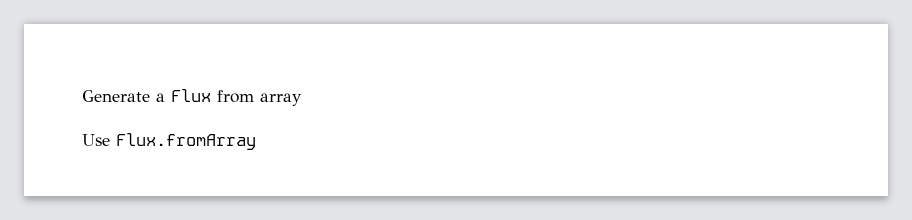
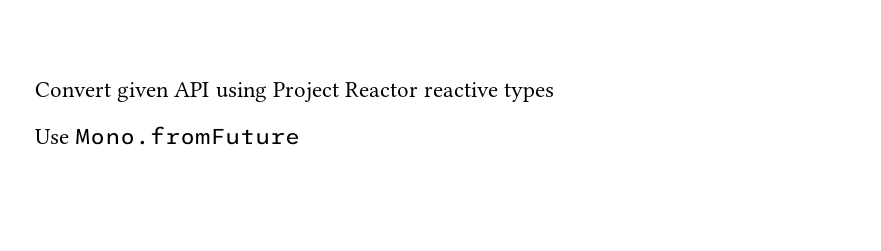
[82,89,302,106] Generate a Flux from array -> [35,82,555,103] Convert given API using Project Reactor reactive types
[116,133,256,150] Flux.fromArray -> [75,126,301,145] Mono.fromFuture

